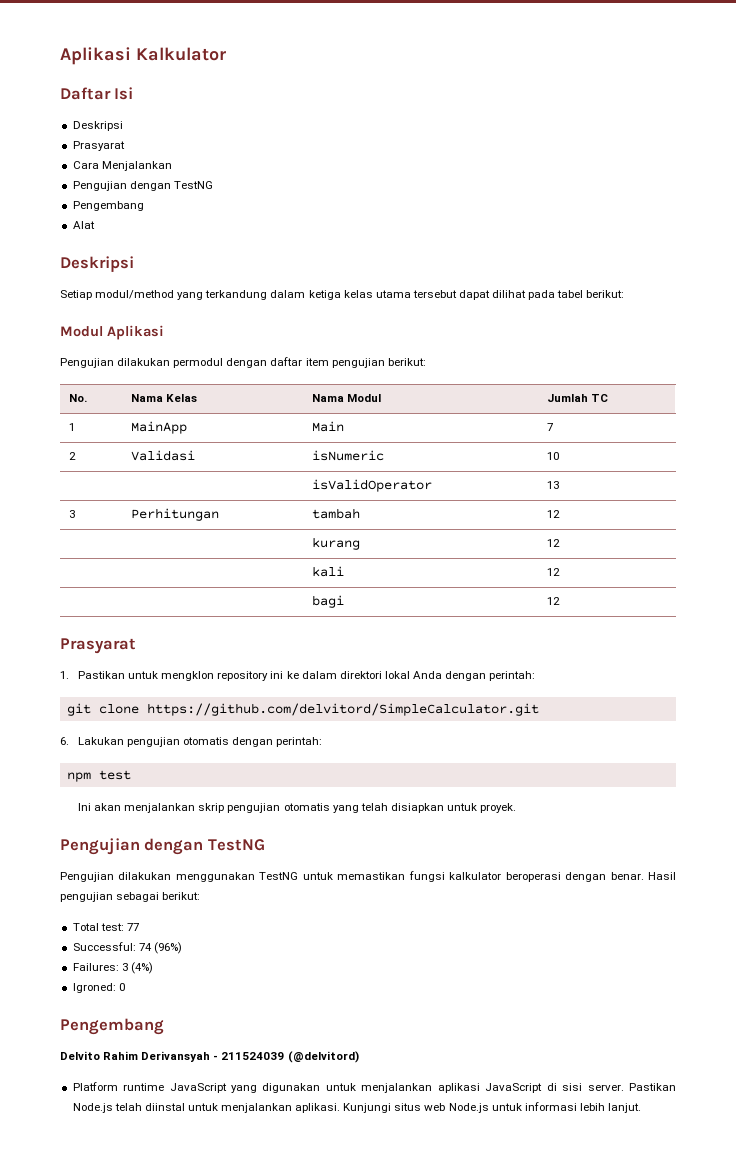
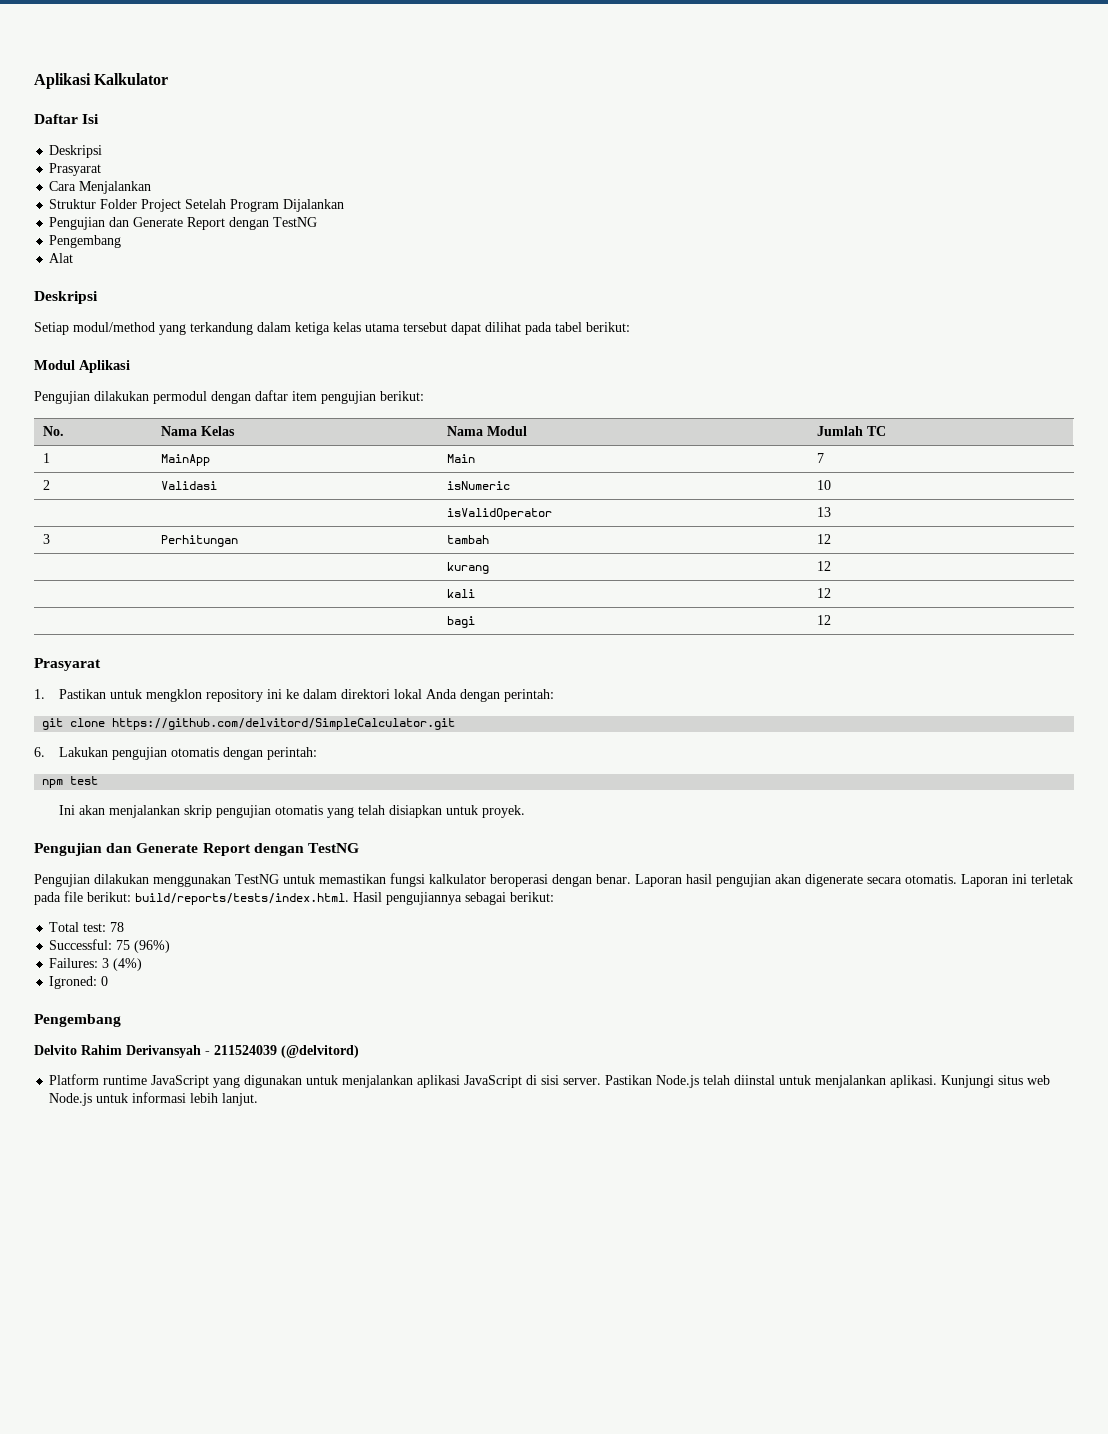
[72,181,127,191] Pengujian -> [49,199,345,212] [49,217,226,230] Struktur Folder Project Setelah Program Dijalankan // Pengujian dan Generate Report
(140, 846) none -> [106,843,251,856] dan Generate Report
[648,872,676,880] [60,892,113,902] Hasil pengujian -> [635,874,1073,887] [34,891,462,905] Laporan hasil pengujian akan digenerate secara otomatis. Laporan ini terletak pada file berikut: build/reports/tests/index.html. Hasil pengujiannya
[126,923,139,931] 77 -> [110,922,125,932] 78
[138,943,152,951] 74 -> [116,940,131,950] 75

